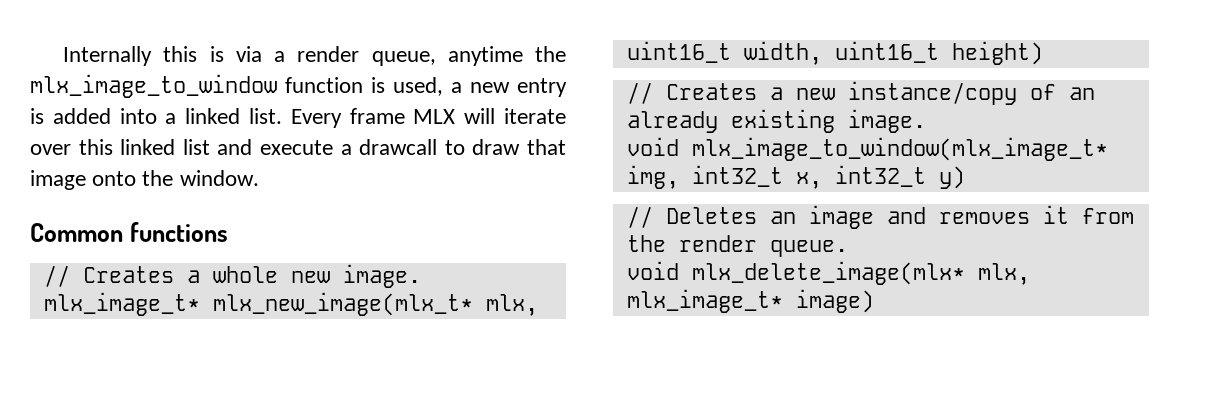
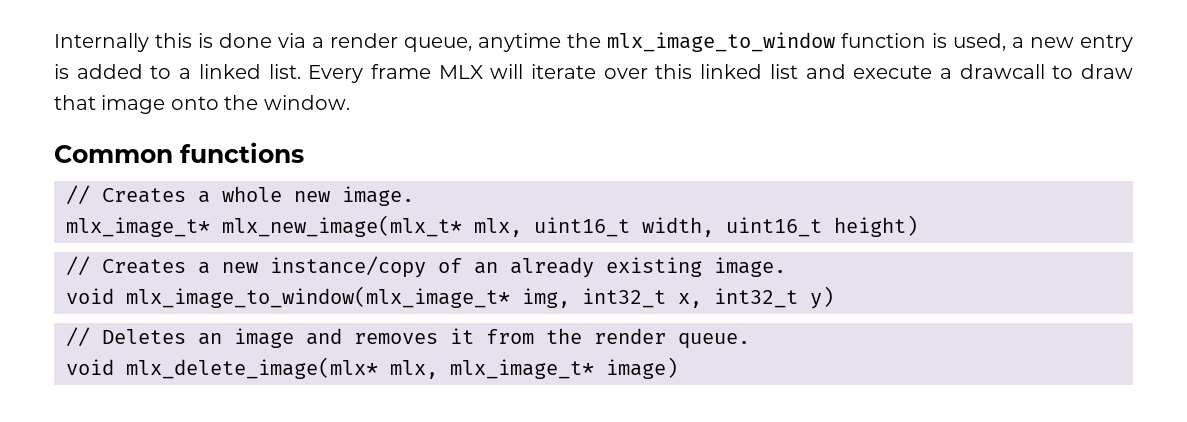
(224, 54) none -> [219,33,272,48] done
[119,108,157,124] into -> [150,65,172,79] to

